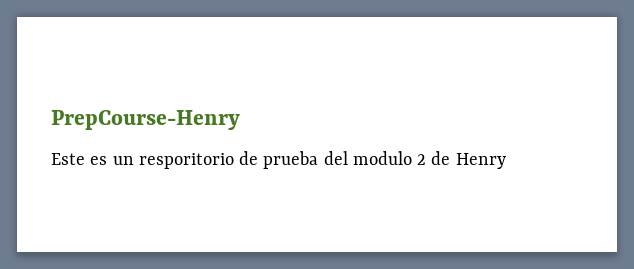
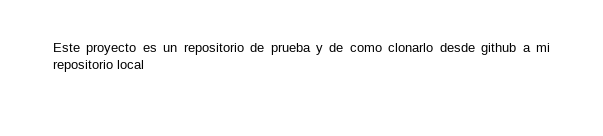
[51,110,240,130] [51,153,85,165] PrepCourse-Henry // Este -> [53,43,137,55] Este proyecto
[138,153,234,169] resporitorio -> [183,43,244,55] repositorio
[323,151,506,169] del modulo 2 de Henry -> [316,43,551,55] [53,60,144,72] y de como clonarlo desde github a mi repositorio local

